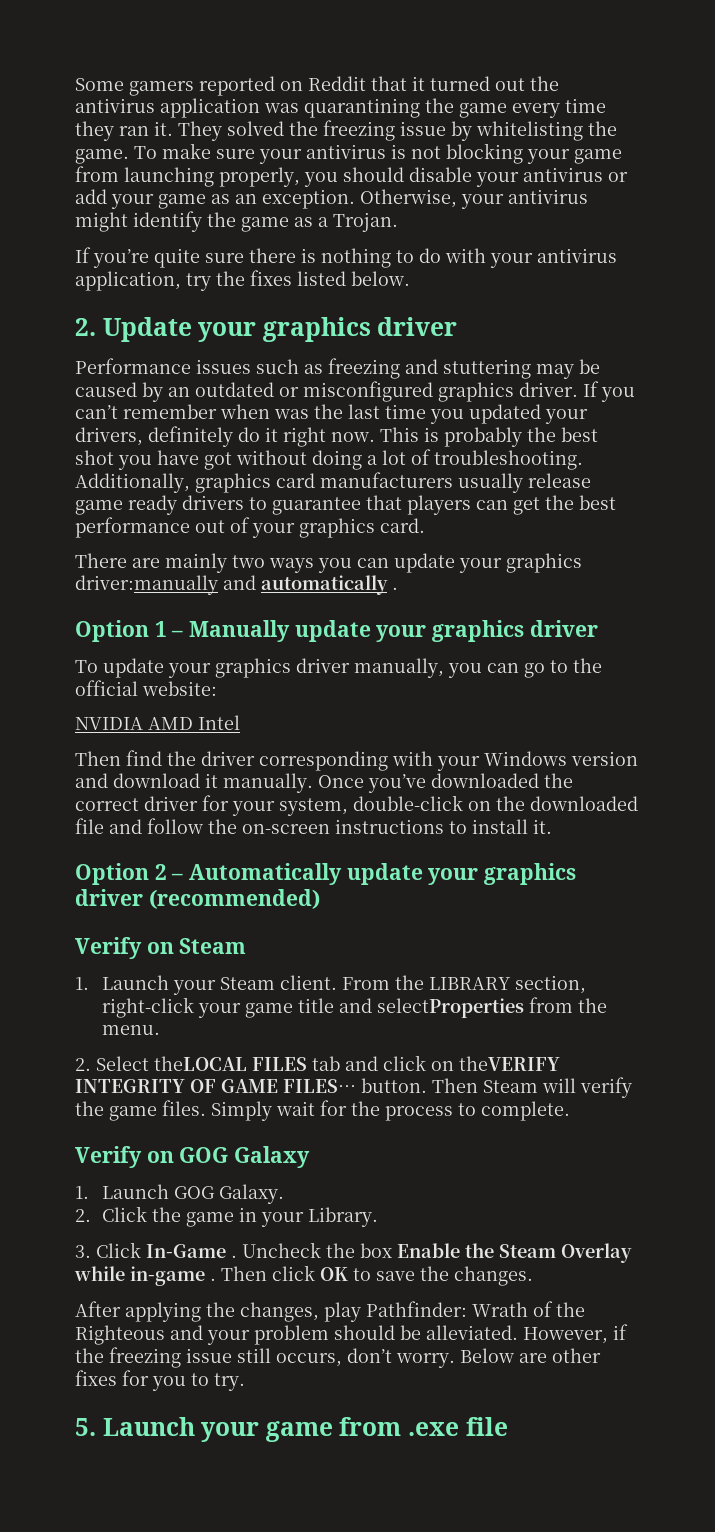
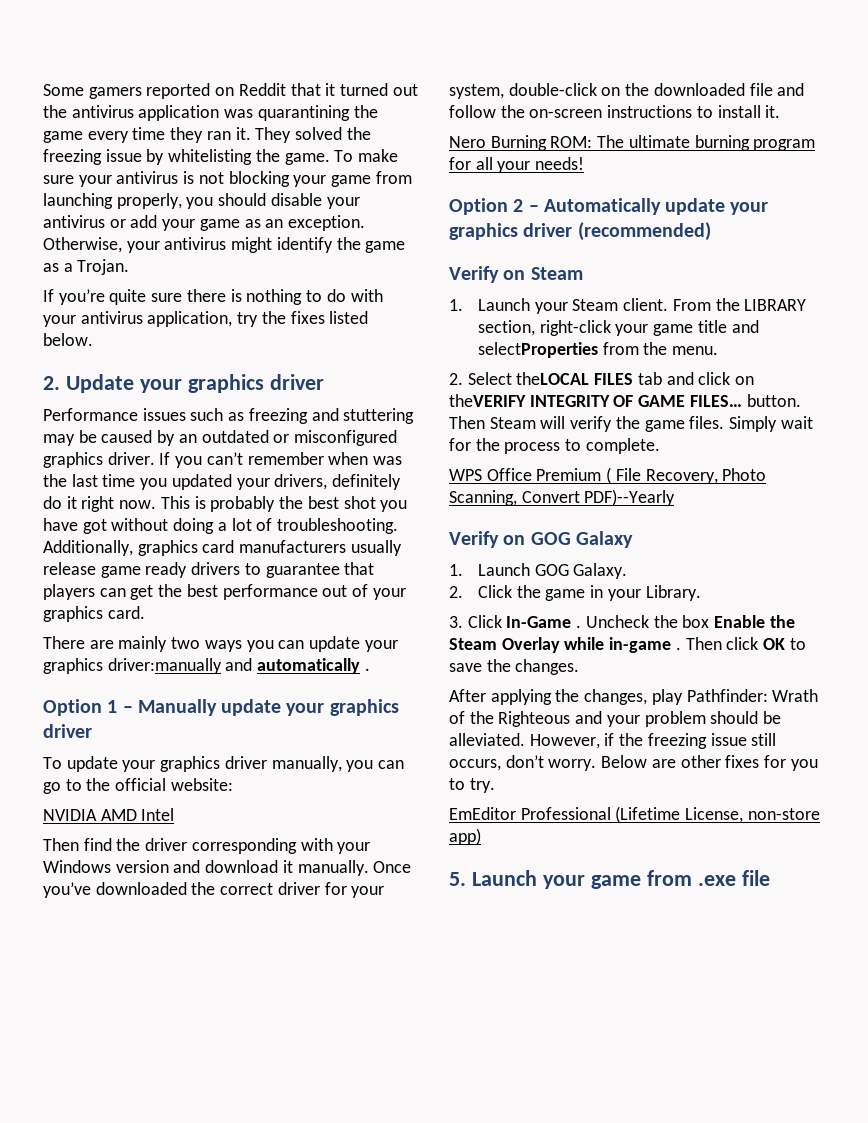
(552, 826) none -> [449,135,816,151] [449,157,585,173] // Nero Burning ROM: The ultimate burning program for all your needs!
(570, 1111) none -> [449,467,767,484] [449,489,676,506] // WPS Office Premium ( File Recovery, Photo Scanning, Convert PDF)--Yearly
(245, 1382) none -> [449,806,820,823] [449,828,481,845] // EmEditor Professional (Lifetime License, non-store app)

